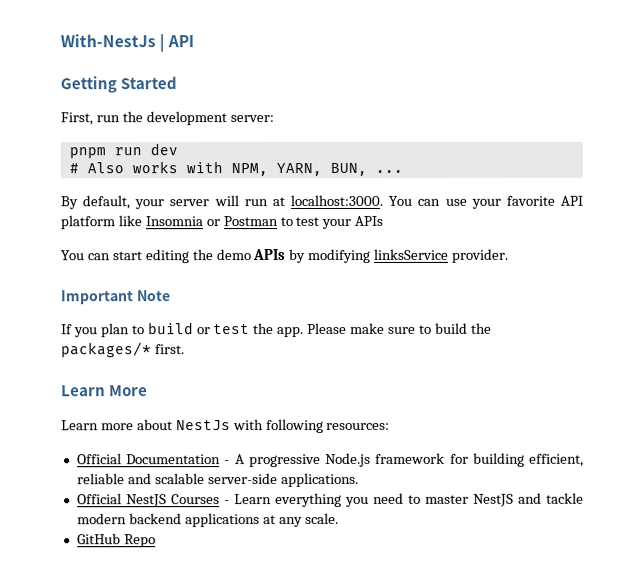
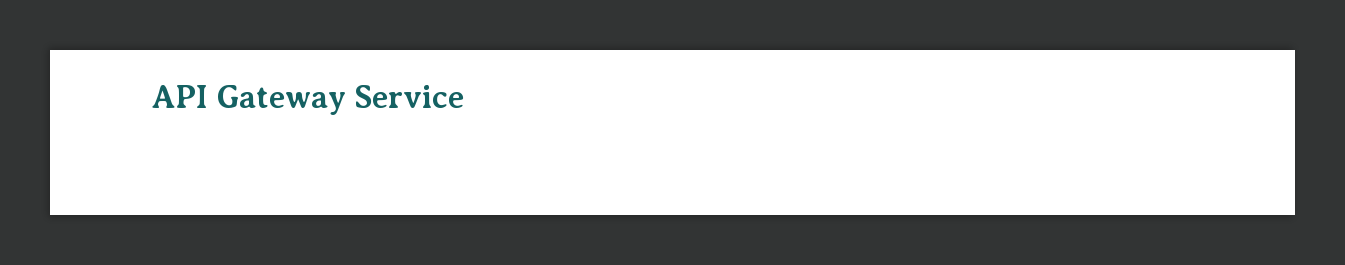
[60,34,195,53] [60,76,178,94] [60,111,274,126] [68,143,178,159] [68,161,403,177] [60,194,583,210] [60,215,384,230] [60,248,509,264] [61,290,171,305] [61,322,492,338] [61,342,185,358] [61,385,149,397] [61,418,391,434] [76,452,584,468] [76,472,359,488] [76,492,584,508] [76,512,339,528] [76,533,156,548] With-NestJs | API // Getting Started // First, run the development server: // pnpm run dev // # Also works with NPM, YARN, BUN, ... // By default, your server will run at localhost:3000. You can use your favorite API platform like Insomnia or Postman to test your APIs // You can start editing the demo APIs by modifying linksService provider. // Important Note // If you plan to build or test the app. Please make sure to build the packages/* first. // Learn More // Learn more about NestJs with following resources: // Official Documentation - A progressive Node.js framework for building efficient, reliable and scalable server-side applications. // Official NestJS Courses - Learn everything you need to master NestJS and tackle modern backend applications at any scale. // GitHub Repo -> [152,85,465,115] API Gateway Service

